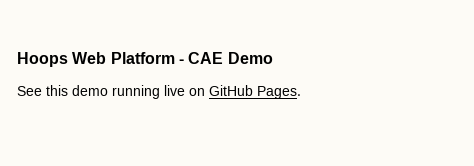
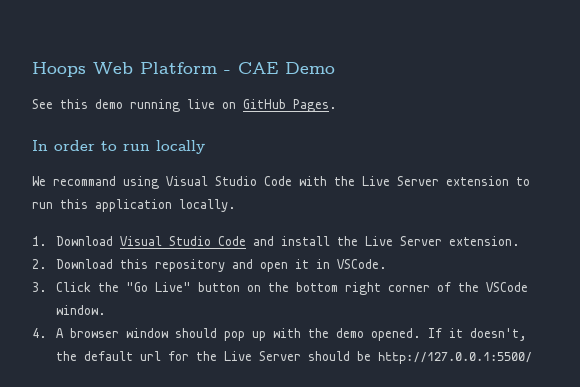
(301, 92) none -> [32,140,205,154] [32,176,530,189] [32,199,236,212] [32,236,520,246] [32,259,387,272] [32,282,528,295] [55,305,106,315] [32,328,527,341] [55,351,532,364] // In order to run locally // We recommand using Visual Studio Code with the Live Server extension to run this application locally. // 1. Download Visual Studio Code and install the Live Server extension. // 2. Download this repository and open it in VSCode. // 3. Click the "Go Live" button on the bottom right corner of the VSCode window. // 4. A browser window should pop up with the demo opened. If it doesn't, the default url for the Live Server should be http://127.0.0.1:5500/

